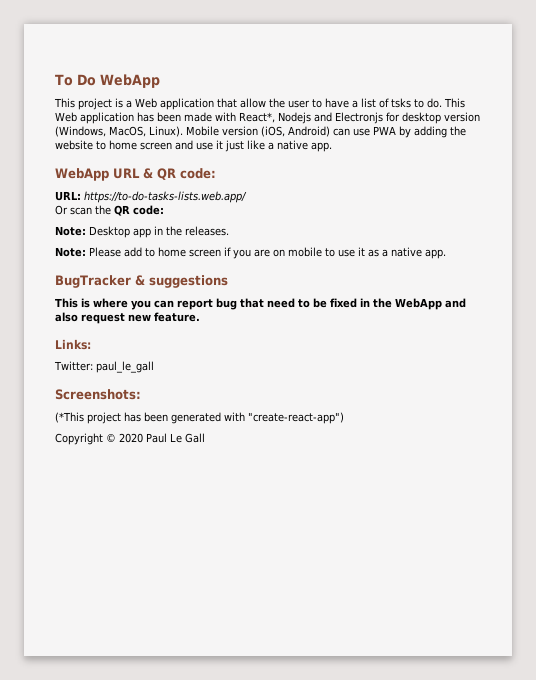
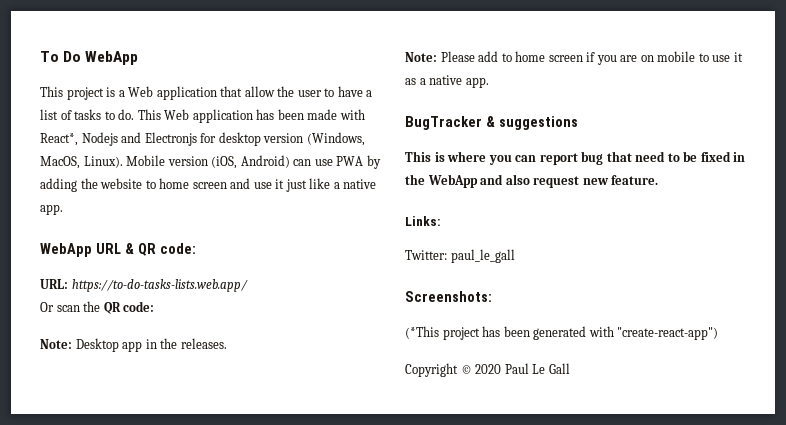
[391,98,411,108] tsks -> [74,109,102,120] tasks

